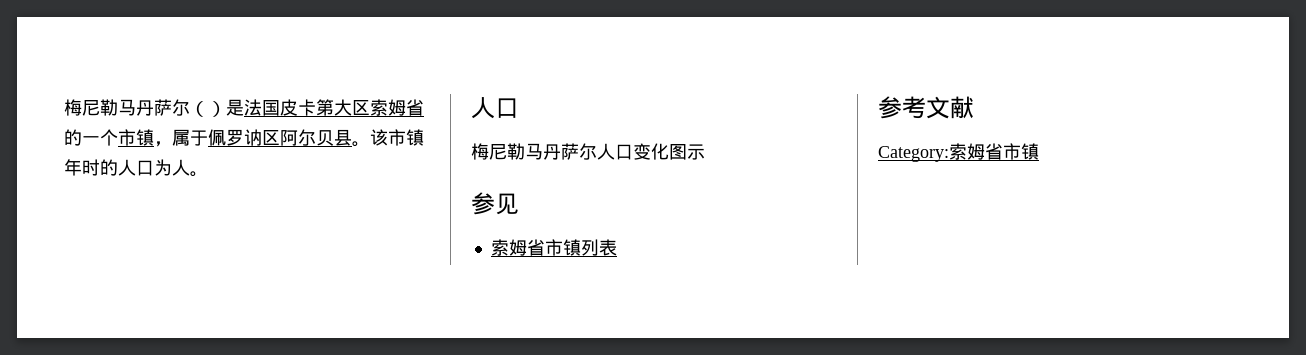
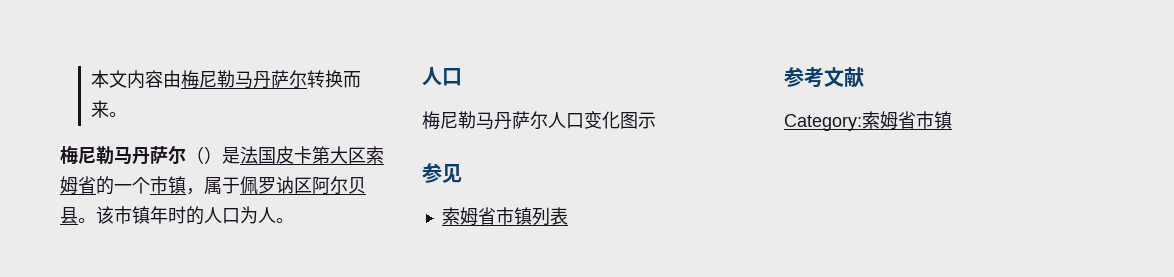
(64, 107) none -> [90,70,361,89] [90,100,127,118] 本文内容由梅尼勒马丹萨尔转换而来。 //

